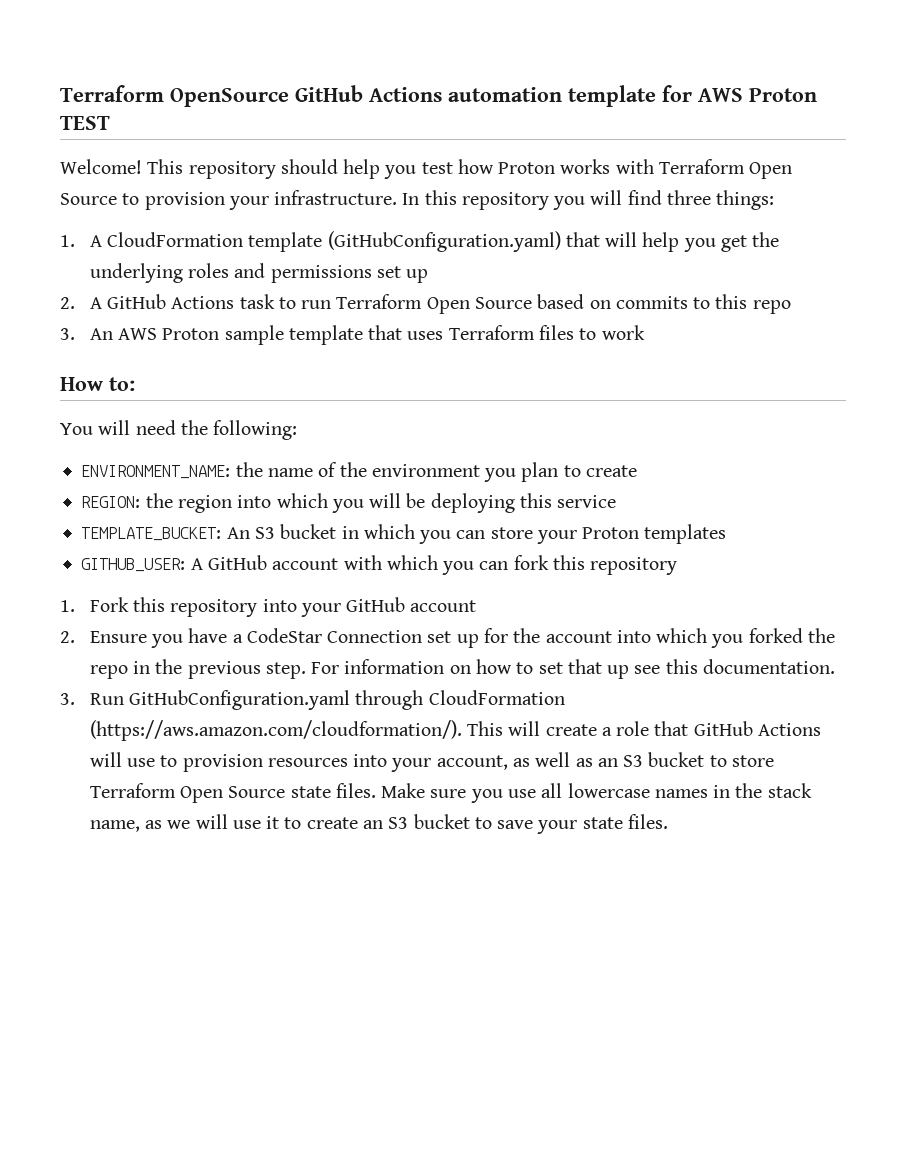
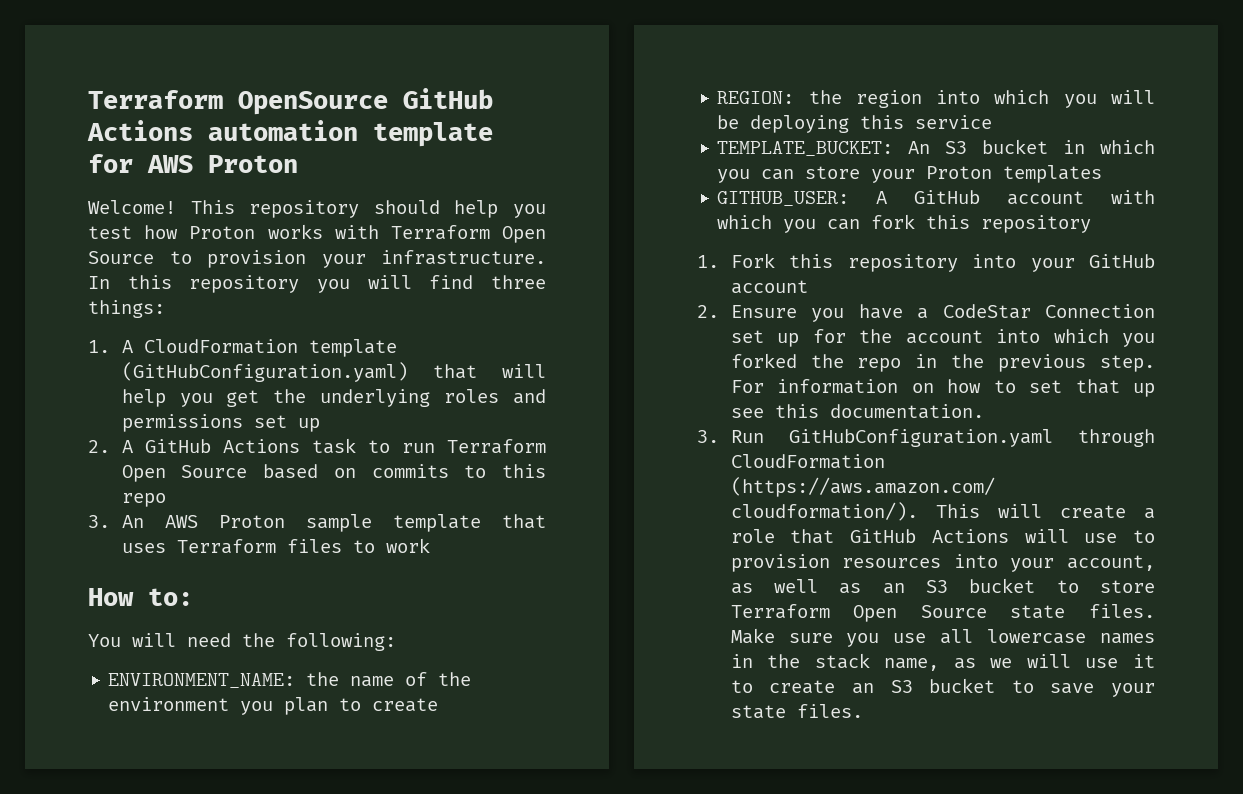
[60,116,110,130] TEST -> (298, 164) none

